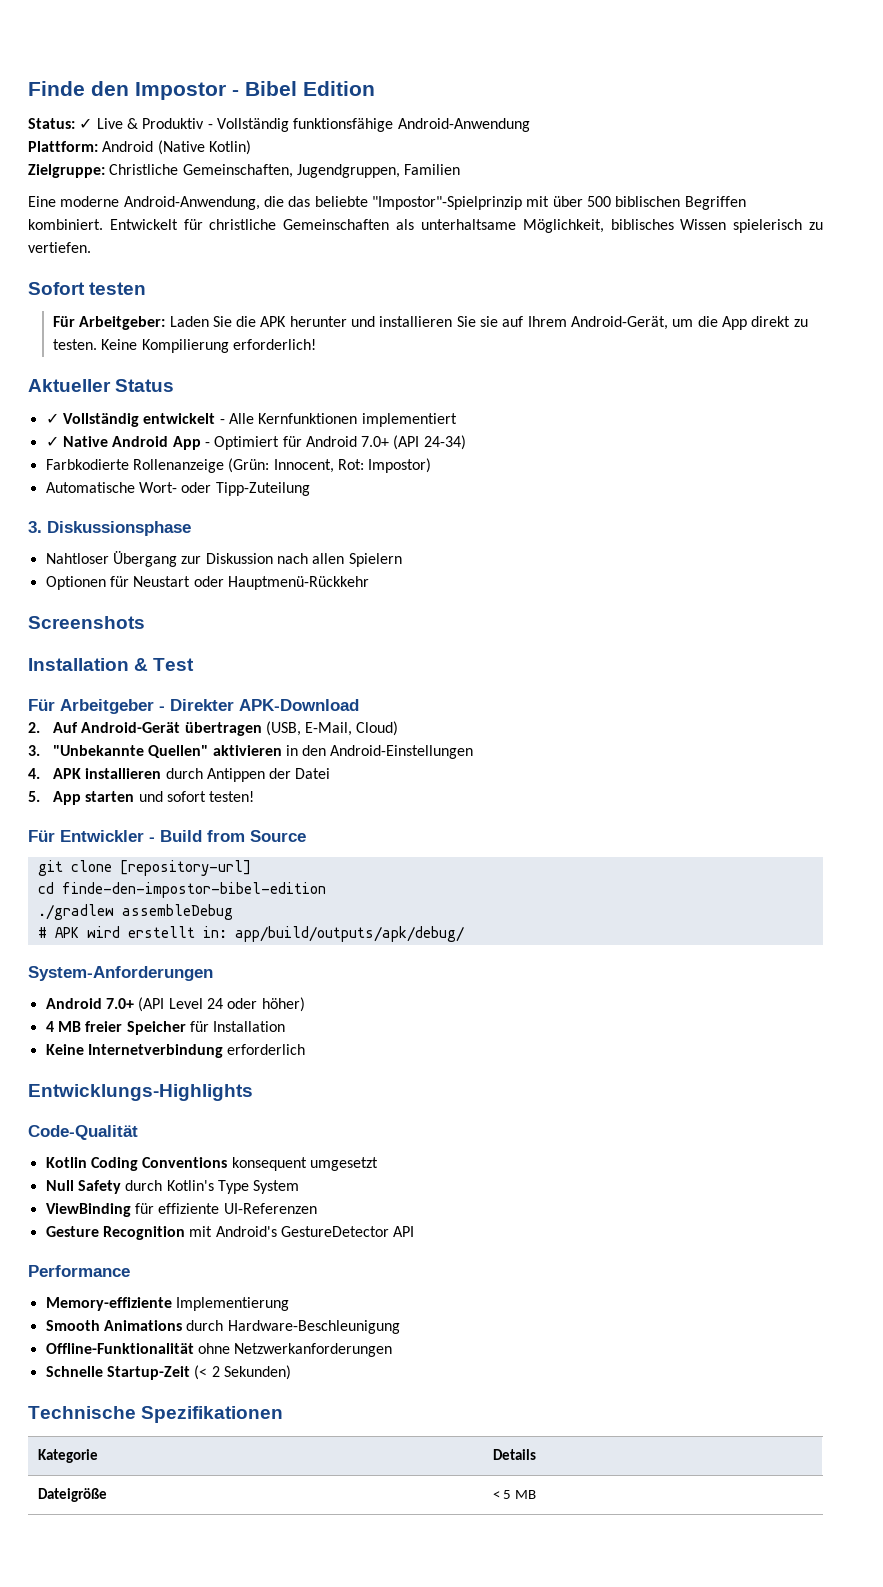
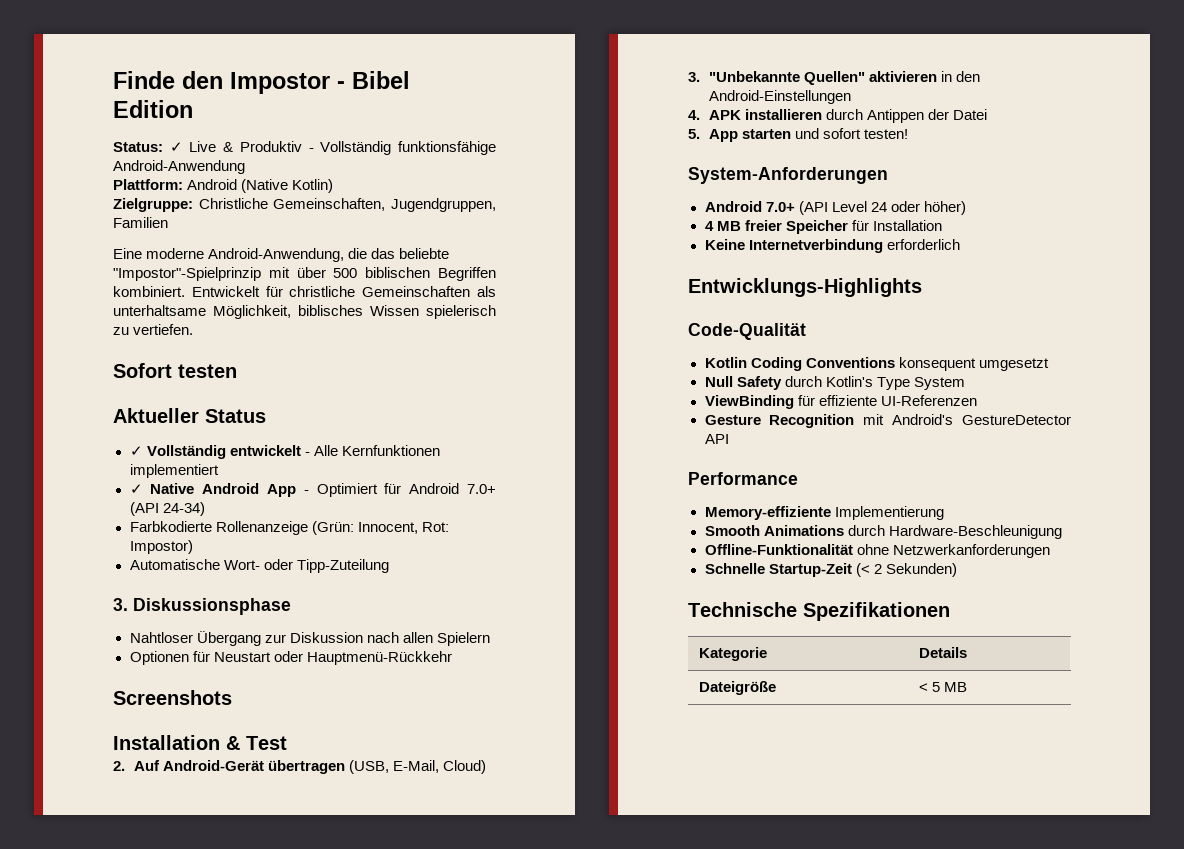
[52,316,808,330] [52,339,316,353] // Für Arbeitgeber: Laden Sie die APK herunter und installieren Sie sie auf Ihrem Android-Gerät, um die App direkt zu testen. Keine Kompilierung erforderlich! -> (237, 371) none
[28,699,359,714] // Für Arbeitgeber - Direkter APK-Download -> (287, 743) none
[28,830,306,842] [37,860,251,876] [37,882,326,898] [37,904,233,920] [37,926,464,942] // Für Entwickler - Build from Source // git clone [repository-url] // cd finde-den-impostor-bibel-edition // ./gradlew assembleDebug // # APK wird erstellt in: app/build/outputs/apk/debug/ -> (909, 134) none

